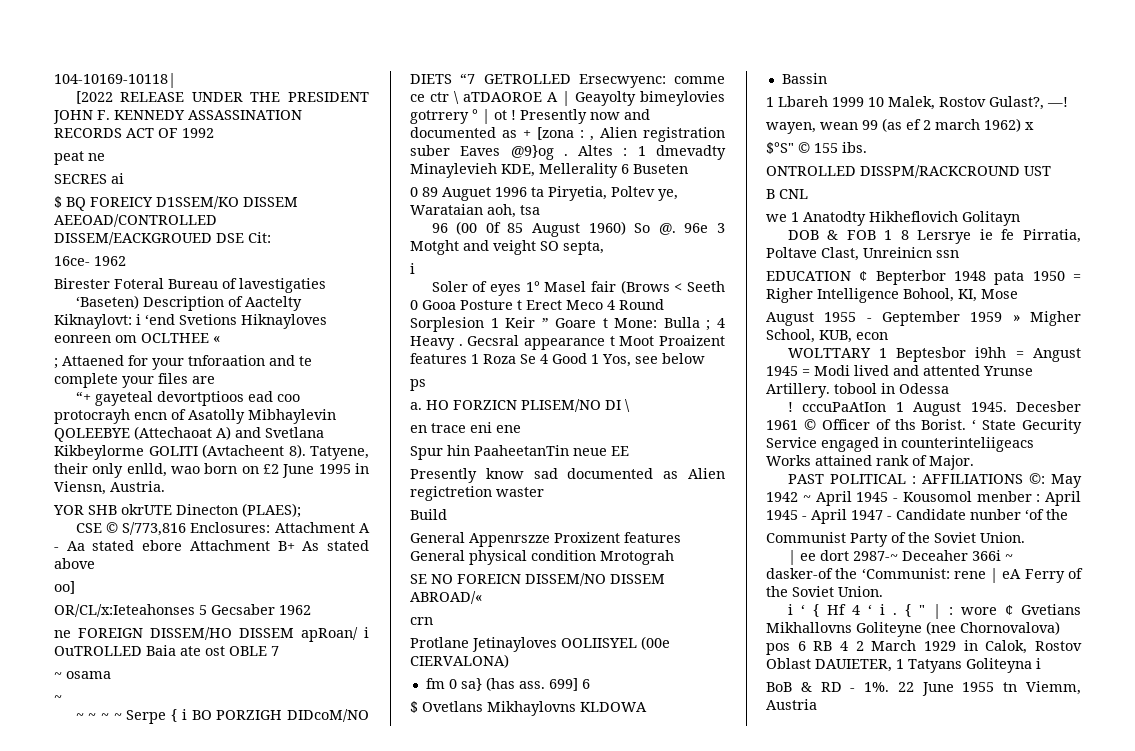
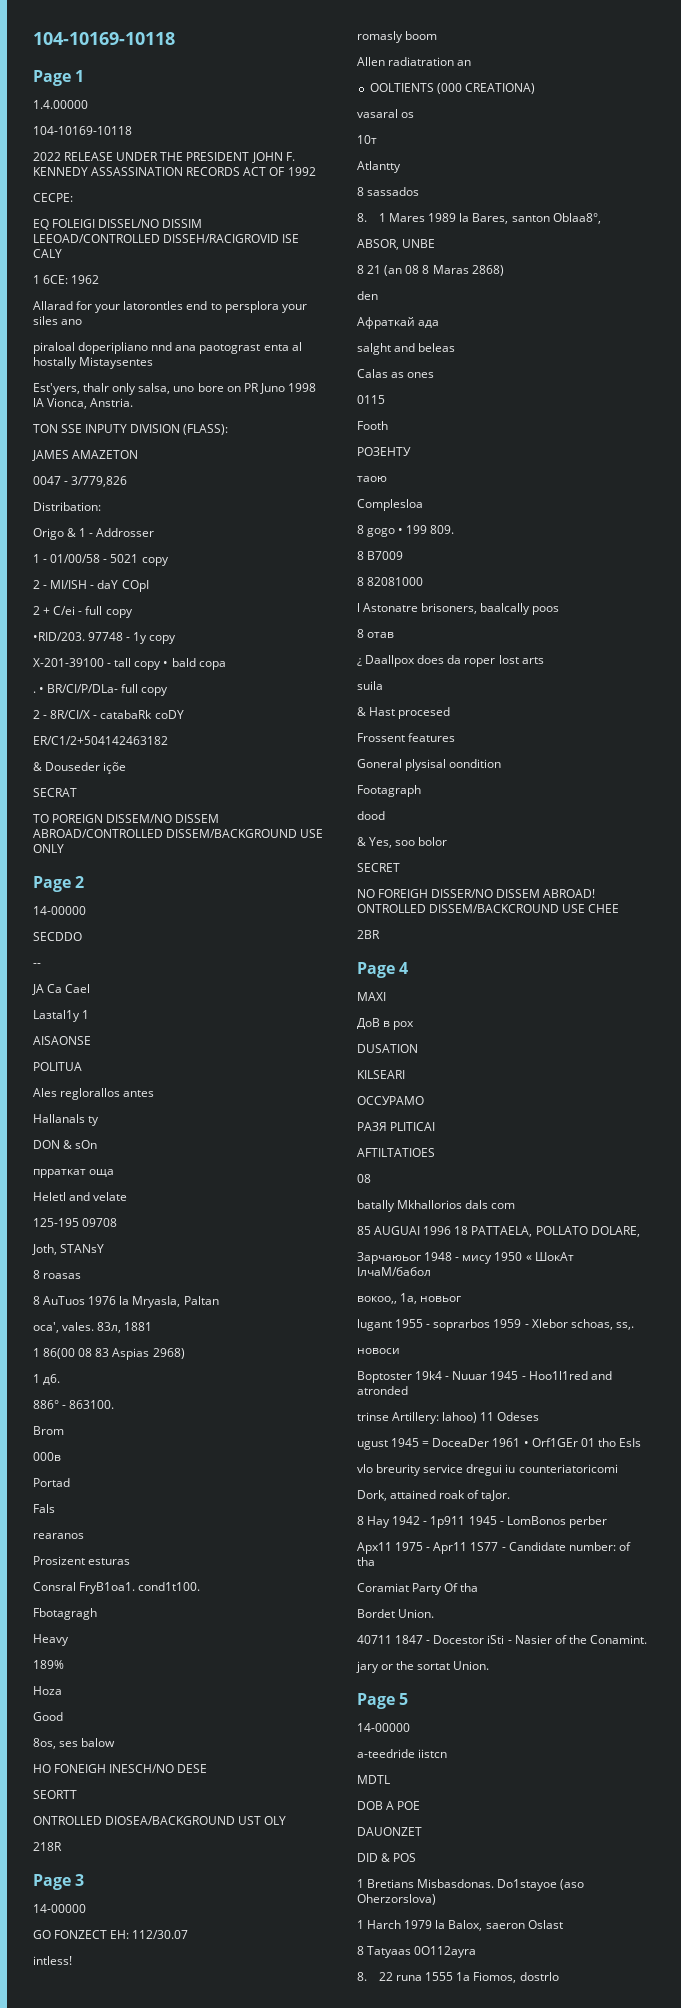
[54,73,176,88] [75,91,113,104] 104-10169-10118| // [2022 -> [33,32,175,45] [33,70,85,86] [33,100,88,109] [33,126,132,135] [33,152,61,161] 104-10169-10118 // Page 1 // 1.4.00000 // 104-10169-10118 // 2022
[54,151,105,165] [54,173,124,184] [54,196,298,211] [54,214,217,227] [54,232,271,245] [54,256,126,266] [54,278,326,293] [75,295,302,311] [54,314,327,329] [54,333,220,343] [54,355,312,370] [54,373,215,388] [75,391,300,406] [54,409,336,424] [54,426,324,442] [54,444,369,460] [54,463,369,478] [54,481,165,495] [53,503,301,518] [75,522,370,536] [54,540,370,551] [54,558,95,569] [54,581,75,594] [54,604,311,617] [54,627,369,642] [54,645,279,656] [54,671,111,679] [54,695,62,702] [75,709,369,724] [410,73,725,88] [410,91,725,106] [410,109,650,124] [410,127,725,142] [410,145,726,160] [410,163,688,178] [410,186,678,201] [410,204,540,218] [431,221,725,237] [410,240,604,255] [410,263,415,274] [431,280,725,296] [410,299,664,310] [410,317,725,332] [410,335,725,350] [410,353,705,367] [410,379,426,391] [410,399,630,412] [410,422,521,433] [410,445,629,460] [410,468,725,483] [410,486,544,501] [410,509,447,520] [410,532,681,547] [410,550,674,565] [410,573,665,586] [410,591,482,604] [410,617,433,625] [410,636,670,652] [410,654,509,668] [425,677,590,691] [410,701,647,716] [781,73,827,84] [766,96,1068,110] [766,118,1034,134] [766,142,867,154] [766,165,1020,178] peat ne // SECRES ai // $ BQ FOREICY D1SSEM/KO DISSEM AEEOAD/CONTROLLED DISSEM/EACKGROUED DSE Cit: // 16ce- 1962 // Birester Foteral Bureau of lavestigaties // ‘Baseten) Description of Aactelty Kiknaylovt: i ‘end Svetions Hiknayloves eonreen om OCLTHEE « // ; Attaened for your tnforaation and te complete your files are // “+ gayeteal devortptioos ead coo protocrayh encn of Asatolly Mibhaylevin QOLEEBYE (Attechaoat A) and Svetlana Kikbeylorme GOLITI (Avtacheent 8). Tatyene, their only enlld, wao born on £2 June 1995 in Viensn, Austria. // YOR SHB okrUTE Dinecton (PLAES); // CSE © S/773,816 Enclosures: Attachment A - Aa stated ebore Attachment B+ As stated above // oo] // OR/CL/x:Ieteahonses 5 Gecsaber 1962 // ne FOREIGN DISSEM/HO DISSEM apRoan/ i OuTROLLED Baia ate ost OBLE 7 // ~ osama // ~ // ~ ~ ~ ~ Serpe { i BO PORZIGH DIDcoM/NO DIETS “7 GETROLLED Ersecwyenc: comme ce ctr \ aTDAOROE A | Geayolty bimeylovies gotrrery ° | ot ! Presently now and documented as + [zona : , Alien registration suber Eaves @9}og . Altes : 1 dmevadty Minaylevieh KDE, Mellerality 6 Buseten // 0 89 Auguet 1996 ta Piryetia, Poltev ye, Warataian aoh, tsa // 96 (00 0f 85 August 1960) So @. 96e 3 Motght and veight SO septa, // i // Soler of eyes 1° Masel fair (Brows < Seeth 0 Gooa Posture t Erect Meco 4 Round Sorplesion 1 Keir ” Goare t Mone: Bulla ; 4 Heavy . Gecsral appearance t Moot Proaizent features 1 Roza Se 4 Good 1 Yos, see below // ps // a. HO FORZICN PLISEM/NO DI \ // en trace eni ene // Spur hin PaaheetanTin neue EE // Presently know sad documented as Alien regictretion waster // Build // General Appenrszze Proxizent features General physical condition Mrotograh // SE NO FOREICN DISSEM/NO DISSEM ABROAD/« // crn // Protlane Jetinayloves OOLIISYEL (00e CIERVALONA) // fm 0 sa} (has ass. 699] 6 // $ Ovetlans Mikhaylovns KLDOWA // Bassin // 1 Lbareh 1999 10 Malek, Rostov Gulast?, —! // wayen, wean 99 (as ef 2 march 1962) x // $°S" © 155 ibs. // ONTROLLED DISSPM/RACKCROUND -> [33,193,73,202] [33,219,203,230] [33,234,300,243] [33,249,62,258] [33,275,100,284] [33,301,307,313] [33,316,83,325] [33,342,302,354] [33,357,154,369] [33,383,316,395] [33,398,134,409] [33,424,229,435] [32,450,139,461] [33,476,128,487] [33,502,101,511] [33,528,155,540] [33,554,169,566] [33,580,149,592] [33,606,133,618] [33,632,177,644] [33,658,226,670] [33,684,169,696] [33,710,184,719] [33,736,168,745] [33,762,127,774] [33,788,77,797] [33,814,220,823] [33,829,324,838] [33,844,64,853] [33,876,85,892] [33,906,86,915] [33,932,82,941] [33,963,41,967] [32,984,91,995] [33,1010,90,1022] [33,1036,91,1045] [33,1062,82,1071] [33,1088,155,1100] [33,1114,100,1126] [33,1140,98,1149] [33,1169,115,1178] [33,1192,128,1201] [33,1218,118,1227] [32,1244,105,1255] [33,1270,82,1279] [33,1296,219,1308] [33,1322,153,1333] [33,1348,185,1360] [33,1374,61,1385] [33,1400,115,1409] [33,1426,64,1435] [33,1452,61,1461] [33,1478,70,1487] [33,1504,55,1513] [33,1533,84,1539] [33,1556,131,1565] [33,1582,201,1594] [33,1608,97,1620] [33,1634,69,1646] [33,1660,64,1669] [33,1686,62,1695] [33,1712,63,1721] [33,1738,116,1749] [33,1764,208,1773] [33,1790,77,1799] [33,1816,236,1825] CECPE: // EQ FOLEIGI DISSEL/NO DISSIM LEEOAD/CONTROLLED DISSEH/RACIGROVID ISE CALY // 1 6CE: 1962 // Allarad for your latorontles end to persplora your siles ano // piraloal doperipliano nnd ana paotograst enta al hostally Mistaysentes // Est'yers, thalr only salsa, uno bore on PR Juno 1998 lA Vionca, Anstria. // TON SSE INPUTY DIVISION (FLASS): // JAMES AMAZETON // 0047 - 3/779,826 // Distribation: // Origo & 1 - Addrosser // 1 - 01/00/58 - 5021 copy // 2 - MI/ISH - daY COpI // 2 + C/ei - full copy // •RID/203. 97748 - 1y copy // X-201-39100 - tall copy • bald copa // . • BR/CI/P/DLa- full copy // 2 - 8R/CI/X - catabaRk coDY // ER/C1/2+504142463182 // & Douseder içõe // SECRAT // TO POREIGN DISSEM/NO DISSEM ABROAD/CONTROLLED DISSEM/BACKGROUND USE ONLY // Page 2 // 14-00000 // SECDDO // -- // JA Ca Cael // Laзtal1у 1 // AISAONSE // POLITUA // Ales reglorallos antes // Hallanals ty // DON & sOn // прраткат оща // Heletl and velate // 125-195 09708 // Joth, STANsY // 8 roasas // 8 AuTuos 1976 la MryasIa, Paltan // оса', vales. 83л, 1881 // 1 86(00 08 83 Aspias 2968) // 1 д6. // 886° - 863100. // Brom // 000в // Portad // Fals // rearanos // Prosizent esturas // Consral FryB1oa1. cond1t100. // Fbotagragh // Heavy // 189% // Hoza // Good // 8os, ses balow // HO FONEIGH INESCH/NO DESE // SEORTT // ONTROLLED DIOSEA/BACKGROUND
[766,189,808,199] [766,211,1020,226] [787,229,1081,244] [766,247,959,261] [766,270,1081,285] [766,288,1018,303] [766,311,1081,326] [766,329,888,343] [787,347,1081,362] [766,365,1033,376] [766,383,949,398] [787,401,1081,416] [766,419,1082,434] [766,437,1034,452] [766,455,974,470] [787,473,1082,488] [766,491,1081,506] [766,509,1068,524] [766,532,1025,547] [787,550,1013,565] [766,568,1083,583] [766,586,883,597] [787,604,1081,619] [766,621,1060,637] [766,640,1082,655] [766,658,1041,673] [766,681,1081,696] [766,699,817,710] // B CNL // we 1 Anatodty Hikheflovich Golitayn // DOB & FOB 1 8 Lersrye ie fe Pirratia, Poltave Clast, Unreinicn ssn // EDUCATION ¢ Bepterbor 1948 pata 1950 = Righer Intelligence Bohool, KI, Mose // August 1955 - Geptember 1959 » Migher School, KUB, econ // WOLTTARY 1 Beptesbor i9hh = Angust 1945 = Modi lived and attented Yrunse Artillery. tobool in Odessa // ! cccuPaAtIon 1 August 1945. Decesber 1961 © Officer of ths Borist. ‘ State Gecurity Service engaged in counterinteliigeacs Works attained rank of Major. // PAST POLITICAL : AFFILIATIONS ©: May 1942 ~ April 1945 - Kousomol menber : April 1945 - April 1947 - Candidate nunber ‘of the // Communist Party of the Soviet Union. // | ee dort 2987-~ Deceaher 366i ~ dasker-of the ‘Communist: rene | eA Ferry of the Soviet Union. // i ‘ { Hf 4 ‘ i . { " | : wore ¢ Gvetians Mikhallovns Goliteyne (nee Chornovalova) pos 6 RB 4 2 March 1929 in Calok, Rostov Oblast DAUIETER, 1 Tatyans Goliteyna i // BoB & RD - 1%. 22 June 1955 tn Viemm, Austria -> [264,1816,287,1825] [33,1842,62,1851] [33,1874,85,1890] [33,1904,86,1913] [33,1930,189,1939] [33,1956,72,1965] [357,31,438,43] [357,57,472,66] [369,83,535,94] [357,109,415,118] [357,135,377,144] [357,161,401,173] [357,187,420,196] [357,213,601,224] [357,239,436,250] [357,265,504,276] [357,291,378,300] [357,317,440,329] [357,343,456,355] [357,369,435,378] [357,395,385,404] [357,421,388,430] [357,447,411,456] [357,476,387,482] [357,499,423,511] [357,525,455,537] [357,551,404,560] [357,577,424,586] [357,603,560,615] [357,629,395,638] [357,655,544,667] [357,681,383,690] [357,707,451,719] [357,733,456,742] [357,759,502,771] [357,785,421,797] [357,811,385,820] [357,837,448,848] [357,863,400,872] [357,889,596,898] [357,904,620,913] [357,930,380,939] [357,962,409,978] [357,992,386,1001] [357,1018,415,1030] [357,1044,418,1053] [357,1070,405,1079] [357,1096,424,1105] [357,1122,436,1131] [357,1148,435,1157] [357,1174,371,1183] [357,1200,516,1212] [357,1226,640,1237] [357,1252,574,1264] [357,1267,431,1276] [357,1293,462,1304] [357,1319,634,1331] [357,1348,400,1354] [357,1371,612,1383] [357,1386,408,1395] [357,1412,540,1424] [357,1438,641,1450] [357,1464,618,1476] [357,1490,511,1501] [357,1516,607,1528] [357,1542,631,1554] [357,1557,375,1566] [357,1583,479,1595] [357,1609,435,1618] [357,1635,647,1644] [356,1661,490,1673] [357,1693,409,1709] [357,1723,410,1732] [357,1749,448,1758] [357,1775,390,1784] [357,1801,421,1810] [357,1827,422,1836] [357,1853,417,1862] [357,1879,585,1891] [357,1894,436,1905] [357,1920,563,1931] [357,1946,477,1958] [357,1972,559,1983] OLY // 218R // Page 3 // 14-00000 // GO FONZECT EH: 112/30.07 // intless! // romasly boom // Allen radiatration an // OOLTIENTS (000 CREATIONA) // vasaral os // 10т // Atlantty // 8 sassados // 8. 1 Mares 1989 la Bares, santon Oblaa8°, // ABSOR, UNBE // 8 21 (an 08 8 Maras 2868) // den // Афраткай ада // salght and beleas // Calas as ones // 0115 // Footh // РОЗЕНТУ // таою // Complesloa // 8 gogo • 199 809. // 8 B7009 // 8 82081000 // l Astonatre brisoners, baalcally poos // 8 отав // ¿ Daallpox does da roper lost arts // suila // & Hast procesed // Frossent features // Goneral plysisal oondition // Footagraph // dood // & Yes, soo bolor // SECRET // NO FOREIGH DISSER/NO DISSEM ABROAD! ONTROLLED DISSEM/BACKCROUND USE CHEE // 2BR // Page 4 // MAXI // ДоВ в рох // DUSATION // KILSEARI // ОССУРАМО // РАЗЯ PLITICAI // AFTILTATIOES // 08 // batally Mkhallorios dals com // 85 AUGUAI 1996 18 PATTAELA, POLLATO DOLARE, // Зарчаюьог 1948 - мису 1950 « ШокАт ІлчаМ/бабол // вокоо,, 1а, новьог // lugant 1955 - soprarbos 1959 - Xlebor schoas, ss,. // новоси // Boptoster 19k4 - Nuuar 1945 - Hoo1l1red and atronded // trinse Artillery: lahoo) 11 Odeses // ugust 1945 = DoceaDer 1961 • Orf1GEr 01 tho EsIs // vlo breurity service dregui iu counteriatoricomi // Dork, attained roak of taJor. // 8 Hay 1942 - 1p911 1945 - LomBonos perber // Apx11 1975 - Apr11 1S77 - Candidate number: of tha // Coramiat Party Of tha // Bordet Union. // 40711 1847 - Docestor iSti - Nasier of the Conamint. // jary or the sortat Union. // Page 5 // 14-00000 // a-teedride iistcn // MDTL // DOB A POE // DAUONZET // DID & POS // 1 Bretians Misbasdonas. Do1stayoe (aso Oherzorslova) // 1 Harch 1979 la Balox, saeron Oslast // 8 Tatyaas 0O112ayra // 8. 22 runa 1555 1a Fiomos, dostrlo

